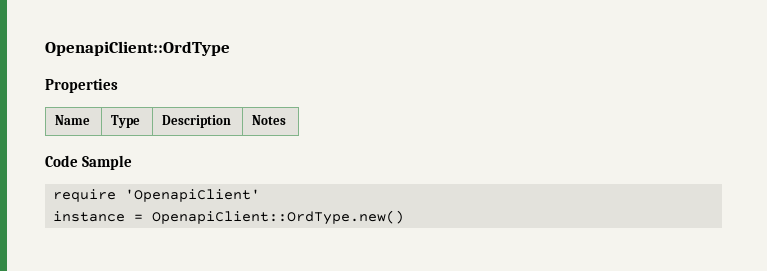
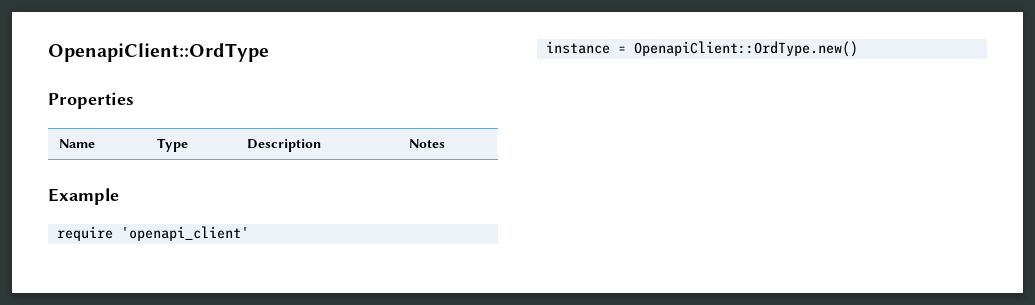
[45,155,133,170] Code Sample -> [48,188,119,205] Example
[124,189,260,202] 'OpenapiClient' -> [121,226,250,241] 'openapi_client'

